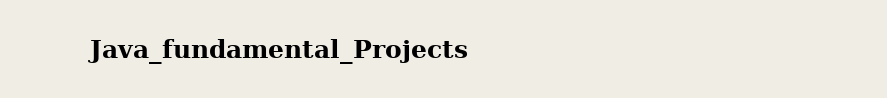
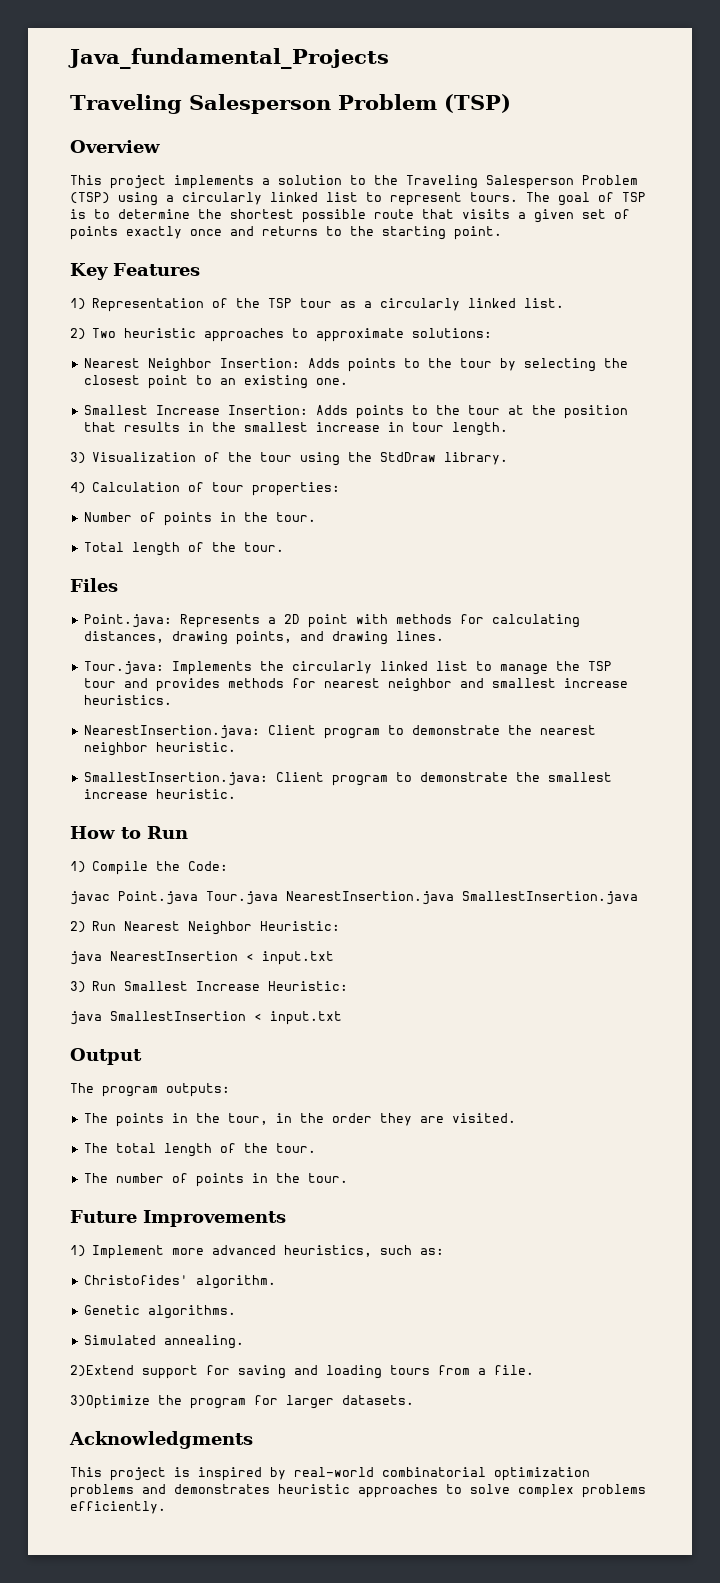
(468, 51) none -> [70,94,511,114] [70,140,160,153] [70,175,638,189] [70,192,646,206] [70,209,630,223] [70,226,502,240] [70,263,200,280] [70,298,565,312] [70,328,493,342] [83,358,628,372] [83,375,348,389] [83,405,628,419] [83,422,508,436] [70,452,509,466] [70,482,341,496] [83,512,316,526] [83,542,284,556] [70,578,118,592] [83,614,580,628] [83,631,444,645] [83,661,612,675] [83,678,628,692] [83,695,172,705] [83,725,596,739] [83,742,236,756] [83,772,612,786] [83,789,236,799] [70,826,188,839] [70,861,229,875] [70,891,638,905] [70,921,341,935] [70,951,334,965] [70,981,349,993] [70,1011,342,1025] [70,1048,142,1065] [70,1083,230,1097] [83,1113,516,1127] [83,1143,316,1157] [83,1173,348,1187] [70,1210,286,1227] [70,1245,445,1259] [83,1275,276,1289] [83,1305,236,1319] [83,1335,244,1349] [70,1365,534,1379] [70,1395,414,1409] [69,1431,253,1449] [70,1467,590,1481] [70,1484,646,1498] [70,1501,166,1514] // Traveling Salesperson Problem (TSP) // Overview // This project implements a solution to the Traveling Salesperson Problem (TSP) using a circularly linked list to represent tours. The goal of TSP is to determine the shortest possible route that visits a given set of points exactly once and returns to the starting point. // Key Features // 1) Representation of the TSP tour as a circularly linked list. // 2) Two heuristic approaches to approximate solutions: // Nearest Neighbor Insertion: Adds points to the tour by selecting the closest point to an existing one. // Smallest Increase Insertion: Adds points to the tour at the position that results in the smallest increase in tour length. // 3) Visualization of the tour using the StdDraw library. // 4) Calculation of tour properties: // Number of points in the tour. // Total length of the tour. // Files // Point.java: Represents a 2D point with methods for calculating distances, drawing points, and drawing lines. // Tour.java: Implements the circularly linked list to manage the TSP tour and provides methods for nearest neighbor and smallest increase heuristics. // NearestInsertion.java: Client program to demonstrate the nearest neighbor heuristic. // SmallestInsertion.java: Client program to demonstrate the smallest increase heuristic. // How to Run // 1) Compile the Code: // javac Point.java Tour.java NearestInsertion.java SmallestInsertion.java // 2) Run Nearest Neighbor Heuristic: // java NearestInsertion < input.txt // 3) Run Smallest Increase Heuristic: // java SmallestInsertion < input.txt // Output // The program outputs: // The points in the tour, in the order they are visited. // The total length of the tour. // The number of points in the tour. // Future Improvements // 1) Implement more advanced heuristics, such as: // Christofides' algorithm. // Genetic algorithms. // Simulated annealing. // 2)Extend support for saving and loading tours from a file. // 3)Optimize the program for larger datasets. // Acknowledgments // This project is inspired by real-world combinatorial optimization problems and demonstrates heuristic approaches to solve complex problems efficiently.

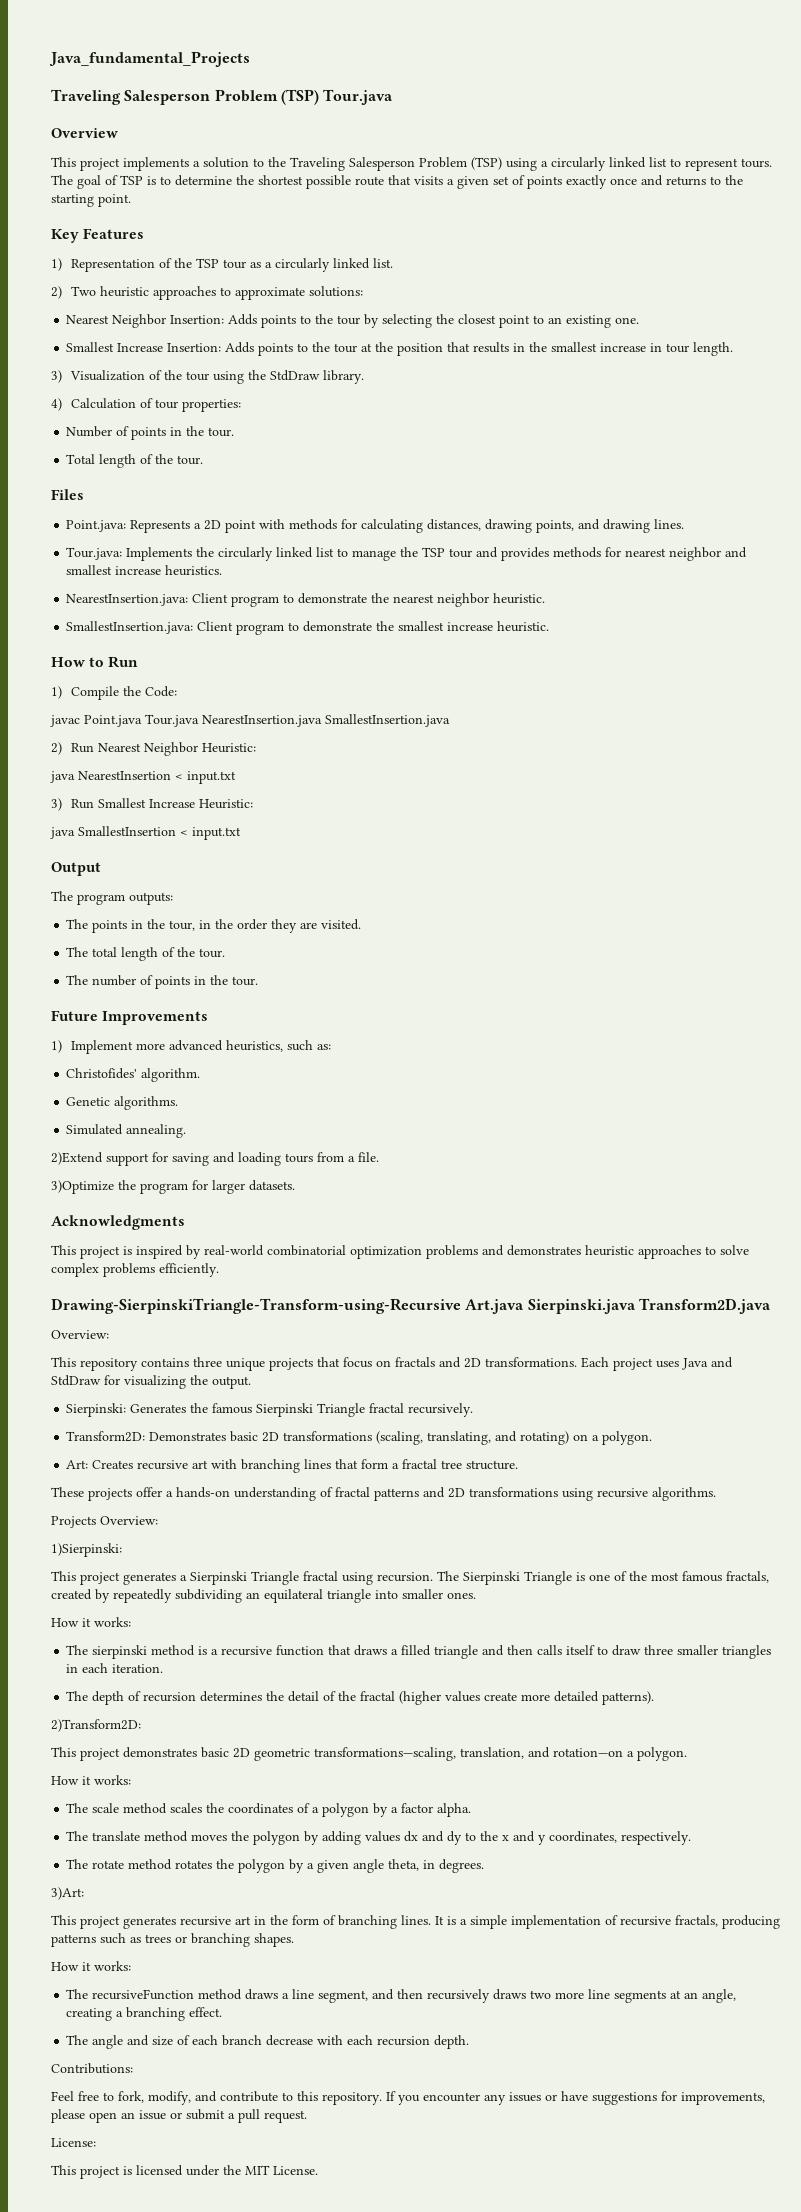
(511, 103) none -> [323,89,394,105] Tour.java
(166, 1507) none -> [51,1298,771,1314] [51,1330,109,1339] [51,1357,733,1371] [51,1375,251,1389] [66,1403,474,1417] [66,1431,653,1445] [66,1459,519,1473] [51,1487,716,1501] [51,1516,158,1528] [51,1543,122,1557] [51,1571,769,1585] [51,1589,476,1603] [51,1617,131,1627] [66,1645,772,1659] [66,1663,164,1673] [66,1691,655,1705] [51,1719,141,1732] [51,1747,687,1761] [51,1775,131,1785] [66,1803,472,1817] [66,1831,692,1845] [66,1859,485,1873] [51,1887,84,1900] [51,1915,780,1929] [51,1933,294,1947] [51,1961,131,1971] [66,1989,737,2003] [66,2007,223,2021] [66,2035,470,2049] [51,2063,133,2074] [51,2091,765,2105] [51,2109,307,2123] [51,2138,96,2147] [51,2165,318,2179] // Drawing-SierpinskiTriangle-Transform-using-Recursive Art.java Sierpinski.java Transform2D.java // Overview: // This repository contains three unique projects that focus on fractals and 2D transformations. Each project uses Java and StdDraw for visualizing the output. // Sierpinski: Generates the famous Sierpinski Triangle fractal recursively. // Transform2D: Demonstrates basic 2D transformations (scaling, translating, and rotating) on a polygon. // Art: Creates recursive art with branching lines that form a fractal tree structure. // These projects offer a hands-on understanding of fractal patterns and 2D transformations using recursive algorithms. // Projects Overview: // 1)Sierpinski: // This project generates a Sierpinski Triangle fractal using recursion. The Sierpinski Triangle is one of the most famous fractals, created by repeatedly subdividing an equilateral triangle into smaller ones. // How it works: // The sierpinski method is a recursive function that draws a filled triangle and then calls itself to draw three smaller triangles in each iteration. // The depth of recursion determines the detail of the fractal (higher values create more detailed patterns). // 2)Transform2D: // This project demonstrates basic 2D geometric transformations—scaling, translation, and rotation—on a polygon. // How it works: // The scale method scales the coordinates of a polygon by a factor alpha. // The translate method moves the polygon by adding values dx and dy to the x and y coordinates, respectively. // The rotate method rotates the polygon by a given angle theta, in degrees. // 3)Art: // This project generates recursive art in the form of branching lines. It is a simple implementation of recursive fractals, producing patterns such as trees or branching shapes. // How it works: // The recursiveFunction method draws a line segment, and then recursively draws two more line segments at an angle, creating a branching effect. // The angle and size of each branch decrease with each recursion depth. // Contributions: // Feel free to fork, modify, and contribute to this repository. If you encounter any issues or have suggestions for improvements, please open an issue or submit a pull request. // License: // This project is licensed under the MIT License.

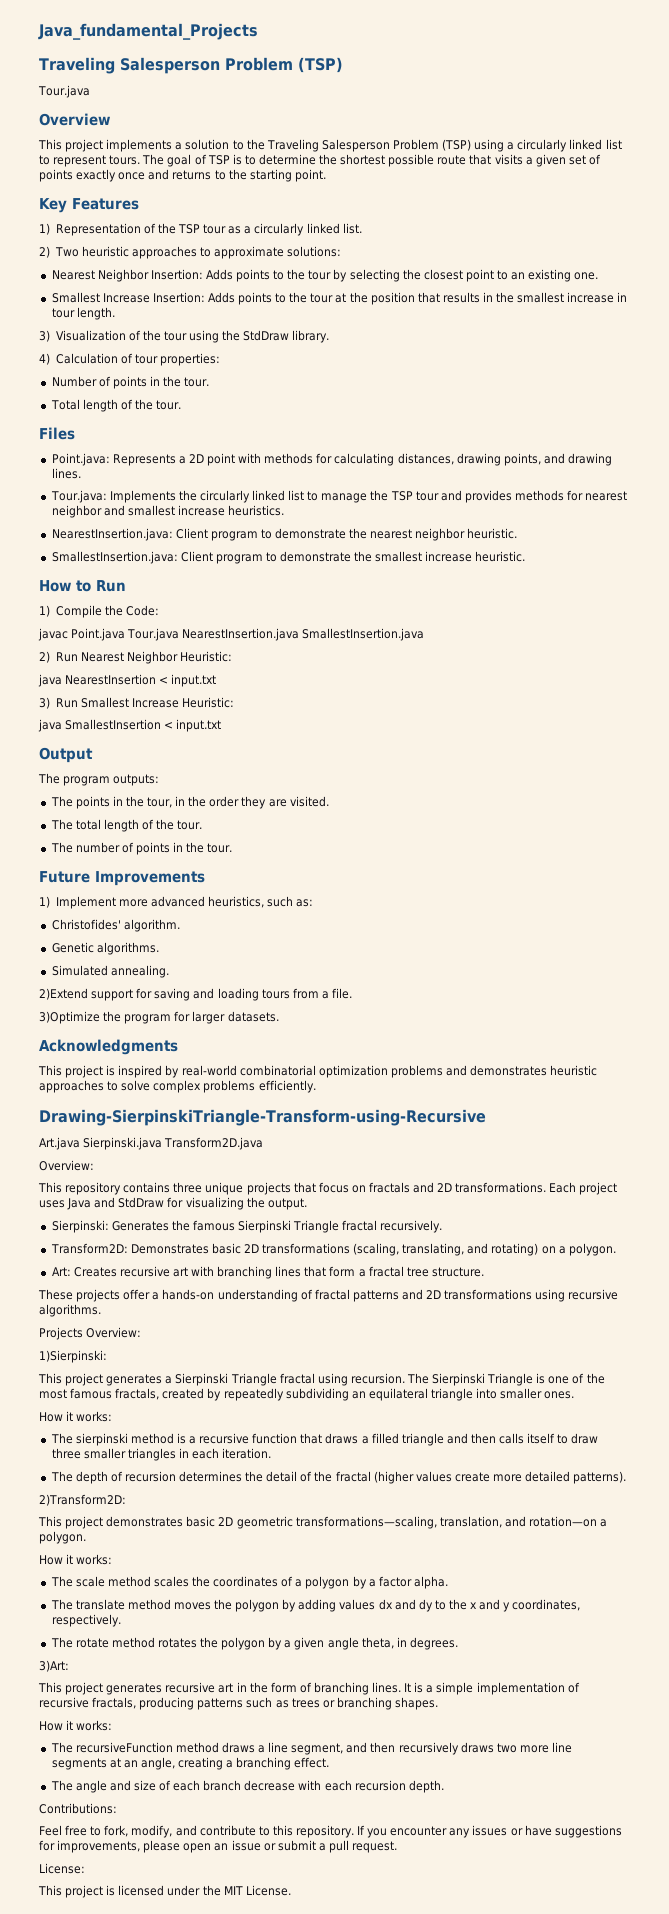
(319, 97) none -> (343, 65) //
(461, 1306) none -> (486, 1117) //

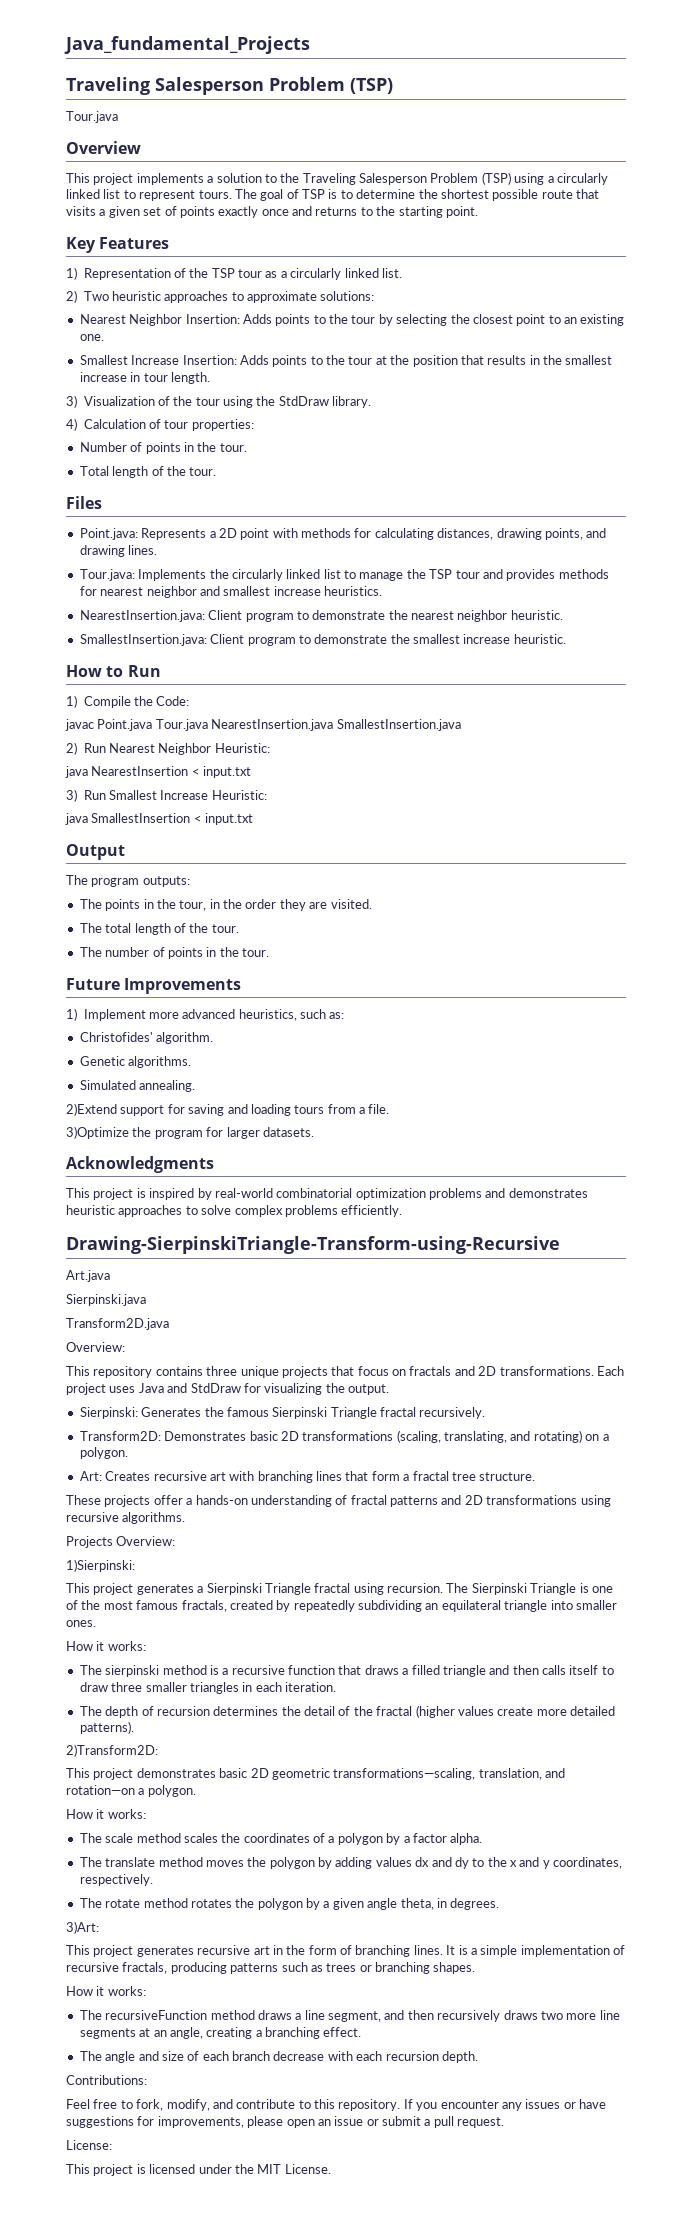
(80, 1143) none -> (110, 1276) //
(163, 1143) none -> (146, 1300) //

